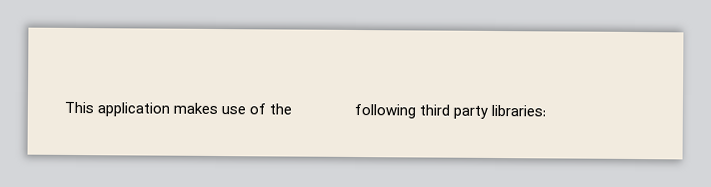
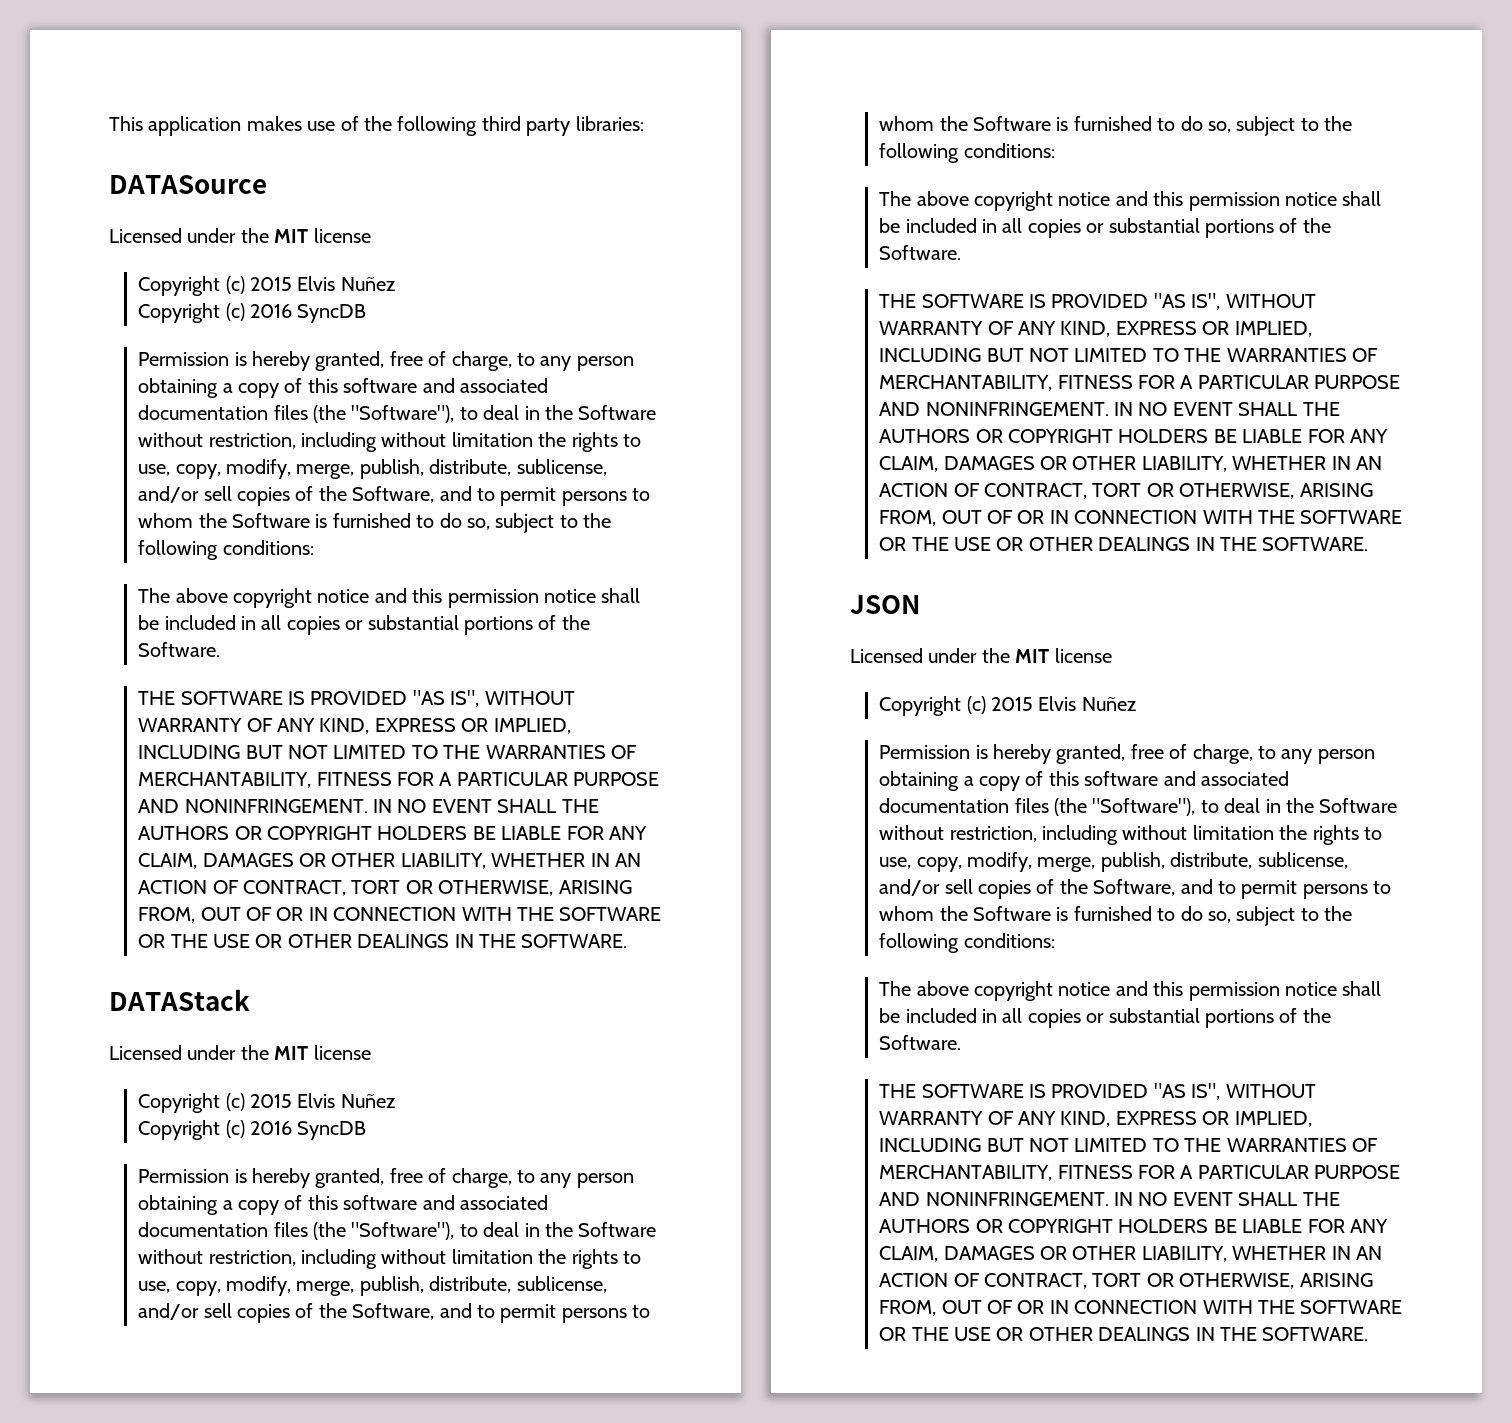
(547, 110) none -> [109,175,267,194] [109,228,371,243] [138,276,395,296] [138,303,367,323] [138,351,634,371] [138,378,549,398] [138,405,657,423] [138,432,642,452] [138,459,607,479] [138,486,651,506] [138,513,612,533] [138,540,314,560] [138,588,641,608] [138,615,590,635] [138,642,221,657] [138,690,575,707] [138,718,571,734] [138,745,638,759] [138,772,660,788] [138,799,599,813] [138,826,648,840] [138,853,642,869] [138,880,632,896] [138,907,662,923] [138,934,628,948] [109,989,250,1011] [109,1045,371,1060] [138,1093,395,1113] [138,1120,367,1140] [138,1168,634,1188] [138,1195,549,1215] [138,1222,657,1240] [138,1249,642,1269] [138,1276,607,1296] [138,1303,651,1323] [879,116,1353,136] [879,143,1055,163] [879,191,1382,211] [879,218,1331,238] [879,245,962,260] [879,293,1316,310] [879,321,1312,337] [879,348,1379,362] [879,375,1401,391] [879,402,1340,416] [879,429,1389,443] [879,456,1383,472] [879,483,1373,499] [879,510,1403,526] [879,537,1369,551] [850,595,920,614] [850,648,1112,663] [879,696,1136,716] [879,744,1375,764] [879,771,1290,791] [879,798,1398,816] [879,825,1383,845] [879,852,1348,872] [879,879,1392,899] [879,906,1353,926] [879,933,1055,953] [879,981,1382,1001] [879,1008,1331,1028] [879,1035,962,1050] [879,1083,1316,1100] [879,1111,1312,1127] [879,1138,1379,1152] [879,1165,1401,1181] [879,1192,1340,1206] [879,1219,1389,1233] [879,1246,1383,1262] [879,1273,1373,1289] [879,1300,1403,1316] [879,1327,1369,1341] // DATASource // Licensed under the MIT license // Copyright (c) 2015 Elvis Nuñez // Copyright (c) 2016 SyncDB // Permission is hereby granted, free of charge, to any person obtaining a copy of this software and associated documentation files (the "Software"), to deal in the Software without restriction, including without limitation the rights to use, copy, modify, merge, publish, distribute, sublicense, and/or sell copies of the Software, and to permit persons to whom the Software is furnished to do so, subject to the following conditions: // The above copyright notice and this permission notice shall be included in all copies or substantial portions of the Software. // THE SOFTWARE IS PROVIDED "AS IS", WITHOUT WARRANTY OF ANY KIND, EXPRESS OR IMPLIED, INCLUDING BUT NOT LIMITED TO THE WARRANTIES OF MERCHANTABILITY, FITNESS FOR A PARTICULAR PURPOSE AND NONINFRINGEMENT. IN NO EVENT SHALL THE AUTHORS OR COPYRIGHT HOLDERS BE LIABLE FOR ANY CLAIM, DAMAGES OR OTHER LIABILITY, WHETHER IN AN ACTION OF CONTRACT, TORT OR OTHERWISE, ARISING FROM, OUT OF OR IN CONNECTION WITH THE SOFTWARE OR THE USE OR OTHER DEALINGS IN THE SOFTWARE. // DATAStack // Licensed under the MIT license // Copyright (c) 2015 Elvis Nuñez // Copyright (c) 2016 SyncDB // Permission is hereby granted, free of charge, to any person obtaining a copy of this software and associated documentation files (the "Software"), to deal in the Software without restriction, including without limitation the rights to use, copy, modify, merge, publish, distribute, sublicense, and/or sell copies of the Software, and to permit persons to whom the Software is furnished to do so, subject to the following conditions: // The above copyright notice and this permission notice shall be included in all copies or substantial portions of the Software. // THE SOFTWARE IS PROVIDED "AS IS", WITHOUT WARRANTY OF ANY KIND, EXPRESS OR IMPLIED, INCLUDING BUT NOT LIMITED TO THE WARRANTIES OF MERCHANTABILITY, FITNESS FOR A PARTICULAR PURPOSE AND NONINFRINGEMENT. IN NO EVENT SHALL THE AUTHORS OR COPYRIGHT HOLDERS BE LIABLE FOR ANY CLAIM, DAMAGES OR OTHER LIABILITY, WHETHER IN AN ACTION OF CONTRACT, TORT OR OTHERWISE, ARISING FROM, OUT OF OR IN CONNECTION WITH THE SOFTWARE OR THE USE OR OTHER DEALINGS IN THE SOFTWARE. // JSON // Licensed under the MIT license // Copyright (c) 2015 Elvis Nuñez // Permission is hereby granted, free of charge, to any person obtaining a copy of this software and associated documentation files (the "Software"), to deal in the Software without restriction, including without limitation the rights to use, copy, modify, merge, publish, distribute, sublicense, and/or sell copies of the Software, and to permit persons to whom the Software is furnished to do so, subject to the following conditions: // The above copyright notice and this permission notice shall be included in all copies or substantial portions of the Software. // THE SOFTWARE IS PROVIDED "AS IS", WITHOUT WARRANTY OF ANY KIND, EXPRESS OR IMPLIED, INCLUDING BUT NOT LIMITED TO THE WARRANTIES OF MERCHANTABILITY, FITNESS FOR A PARTICULAR PURPOSE AND NONINFRINGEMENT. IN NO EVENT SHALL THE AUTHORS OR COPYRIGHT HOLDERS BE LIABLE FOR ANY CLAIM, DAMAGES OR OTHER LIABILITY, WHETHER IN AN ACTION OF CONTRACT, TORT OR OTHERWISE, ARISING FROM, OUT OF OR IN CONNECTION WITH THE SOFTWARE OR THE USE OR OTHER DEALINGS IN THE SOFTWARE.

